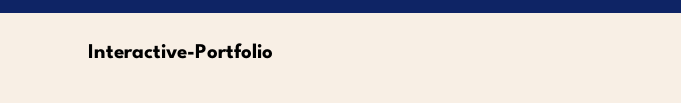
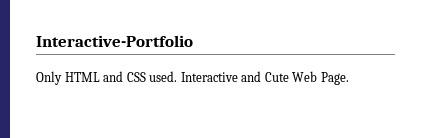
(273, 51) none -> [36,71,349,85] // Only HTML and CSS used. Interactive and Cute Web Page.

